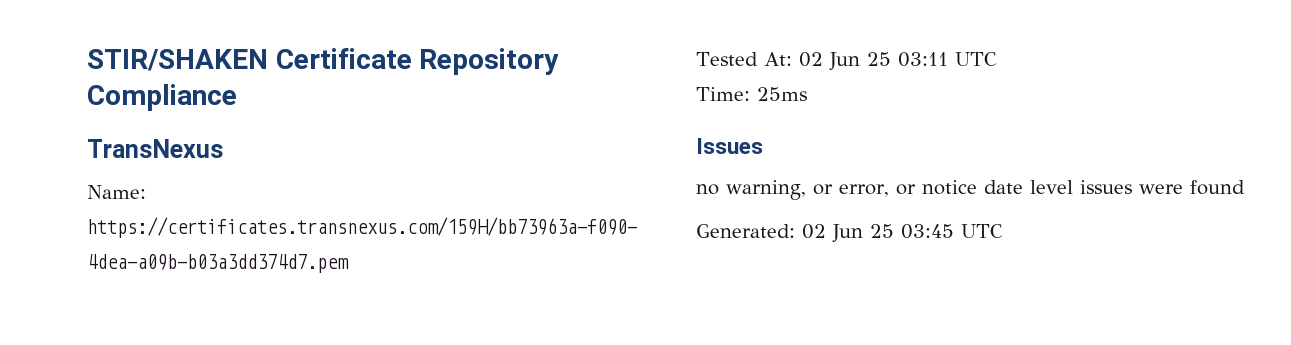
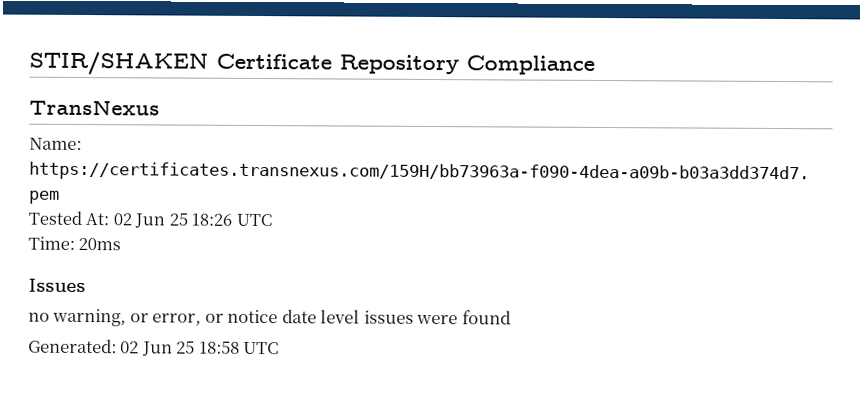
[897,52,948,67] 03:11 -> [191,213,233,226] 18:26
[757,87,807,101] 25ms -> [78,237,122,251] 20ms
[901,224,954,239] 03:45 -> [198,340,240,354] 18:58

